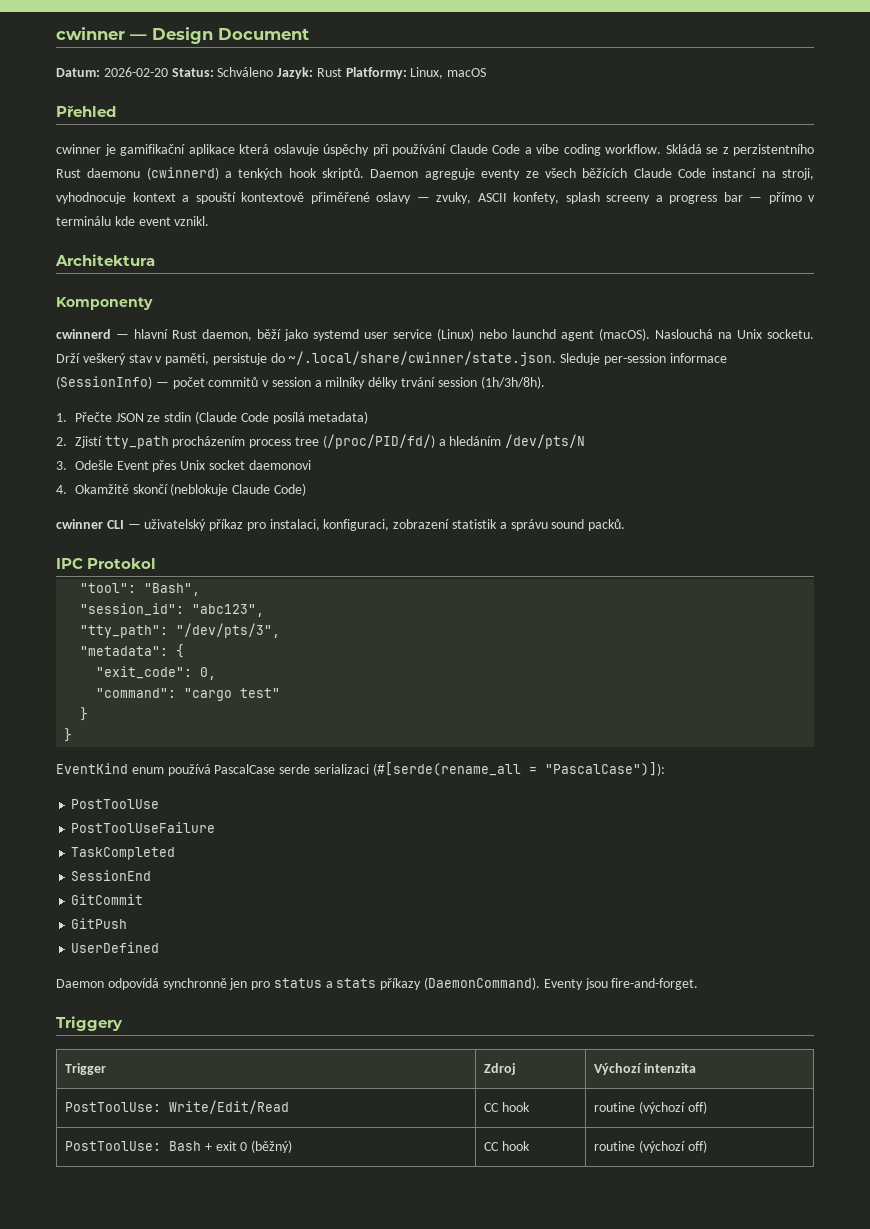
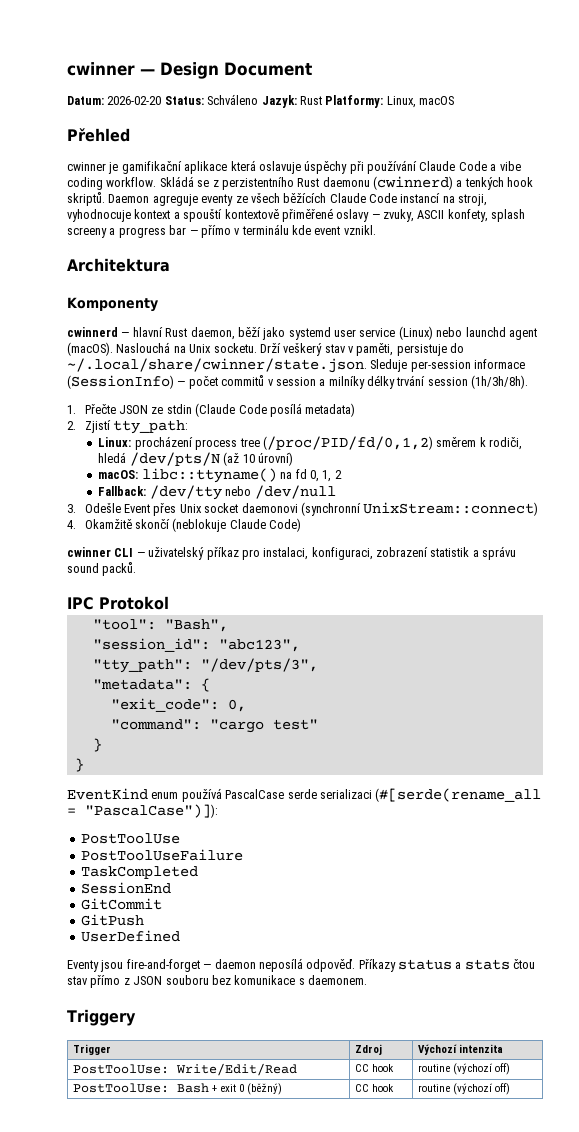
[104,434,586,449] tty_path procházením process tree (/proc/PID/fd/) a hledáním /dev/pts/N -> [113,420,189,434] [98,436,523,450] [98,452,293,466] [98,468,342,483] [98,485,336,500] tty_path: // Linux: procházení process tree (/proc/PID/fd/0,1,2) směrem k rodiči, hledá /dev/pts/N (až 10 úrovní) // macOS: libc::ttyname() na fd 0, 1, 2 // Fallback: /dev/tty nebo /dev/null
(311, 465) none -> [300,502,539,516] (synchronní UnixStream::connect)
[56,977,699,990] Daemon odpovídá synchronně jen pro status a stats příkazy (DaemonCommand). Eventy jsou fire-and-forget. -> [67,958,536,972] [67,975,367,988] Eventy jsou fire-and-forget — daemon neposílá odpověď. Příkazy status a stats čtou stav přímo z JSON souboru bez komunikace s daemonem.

